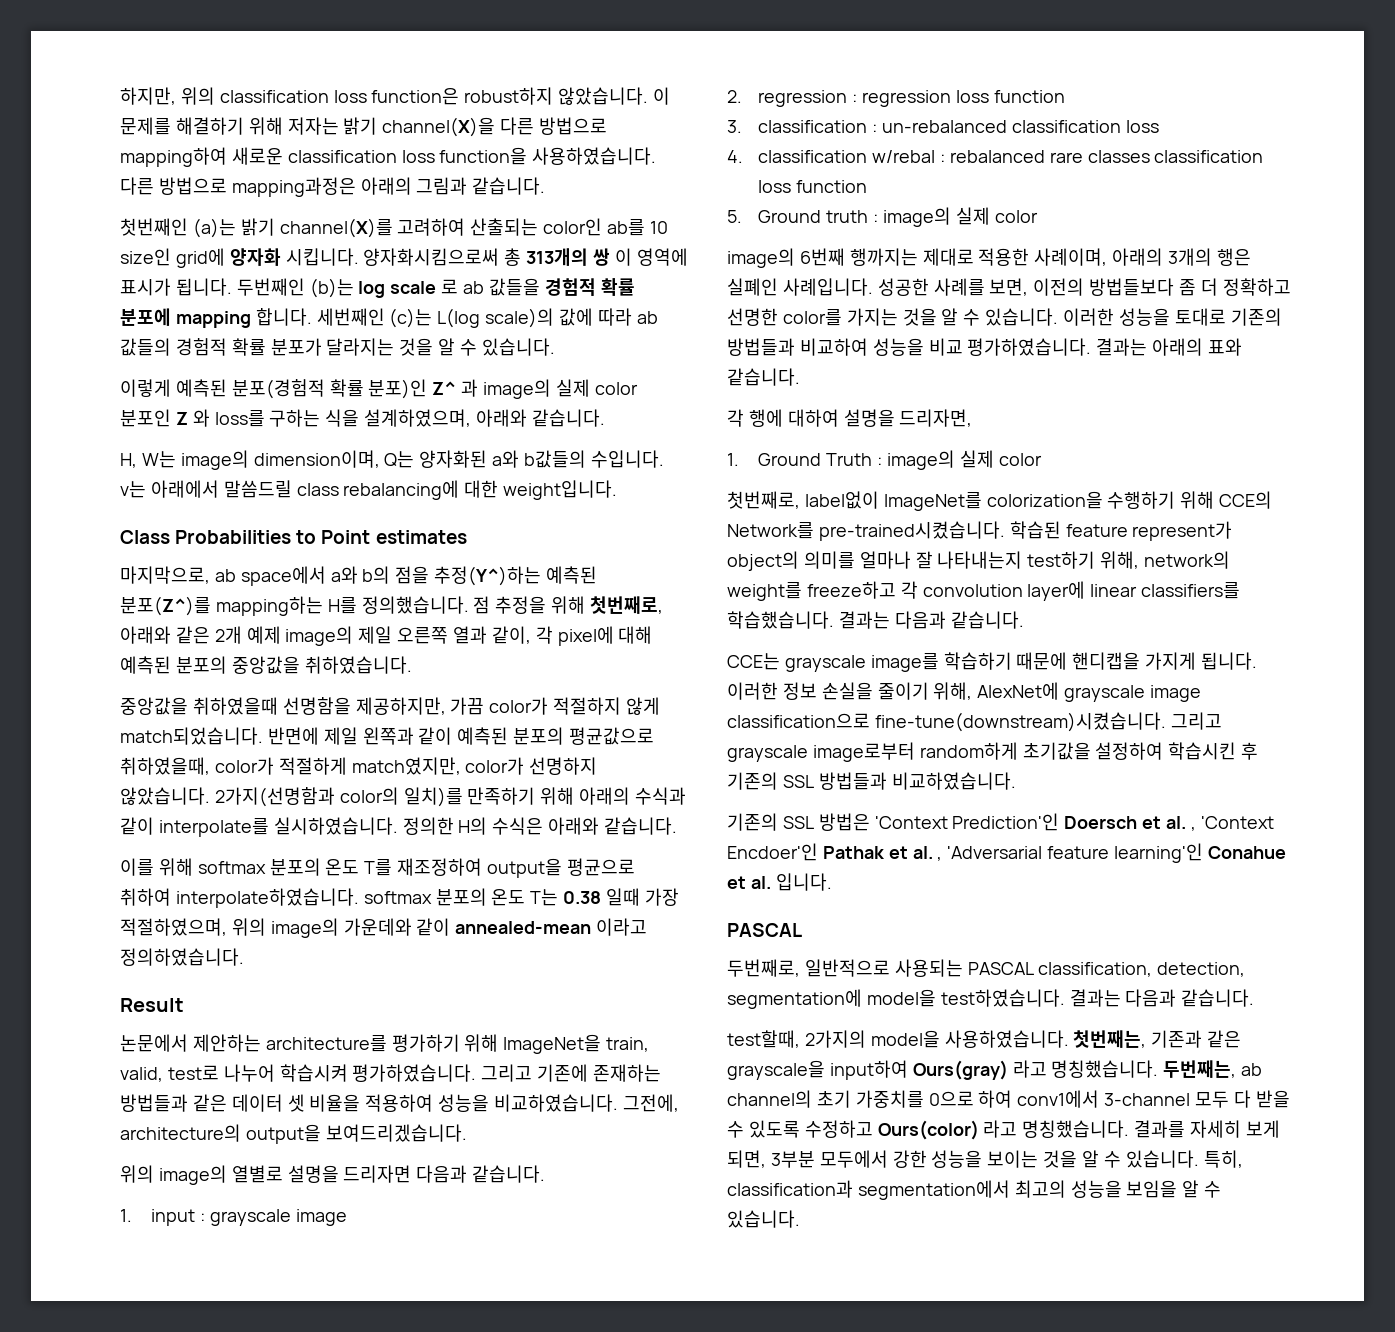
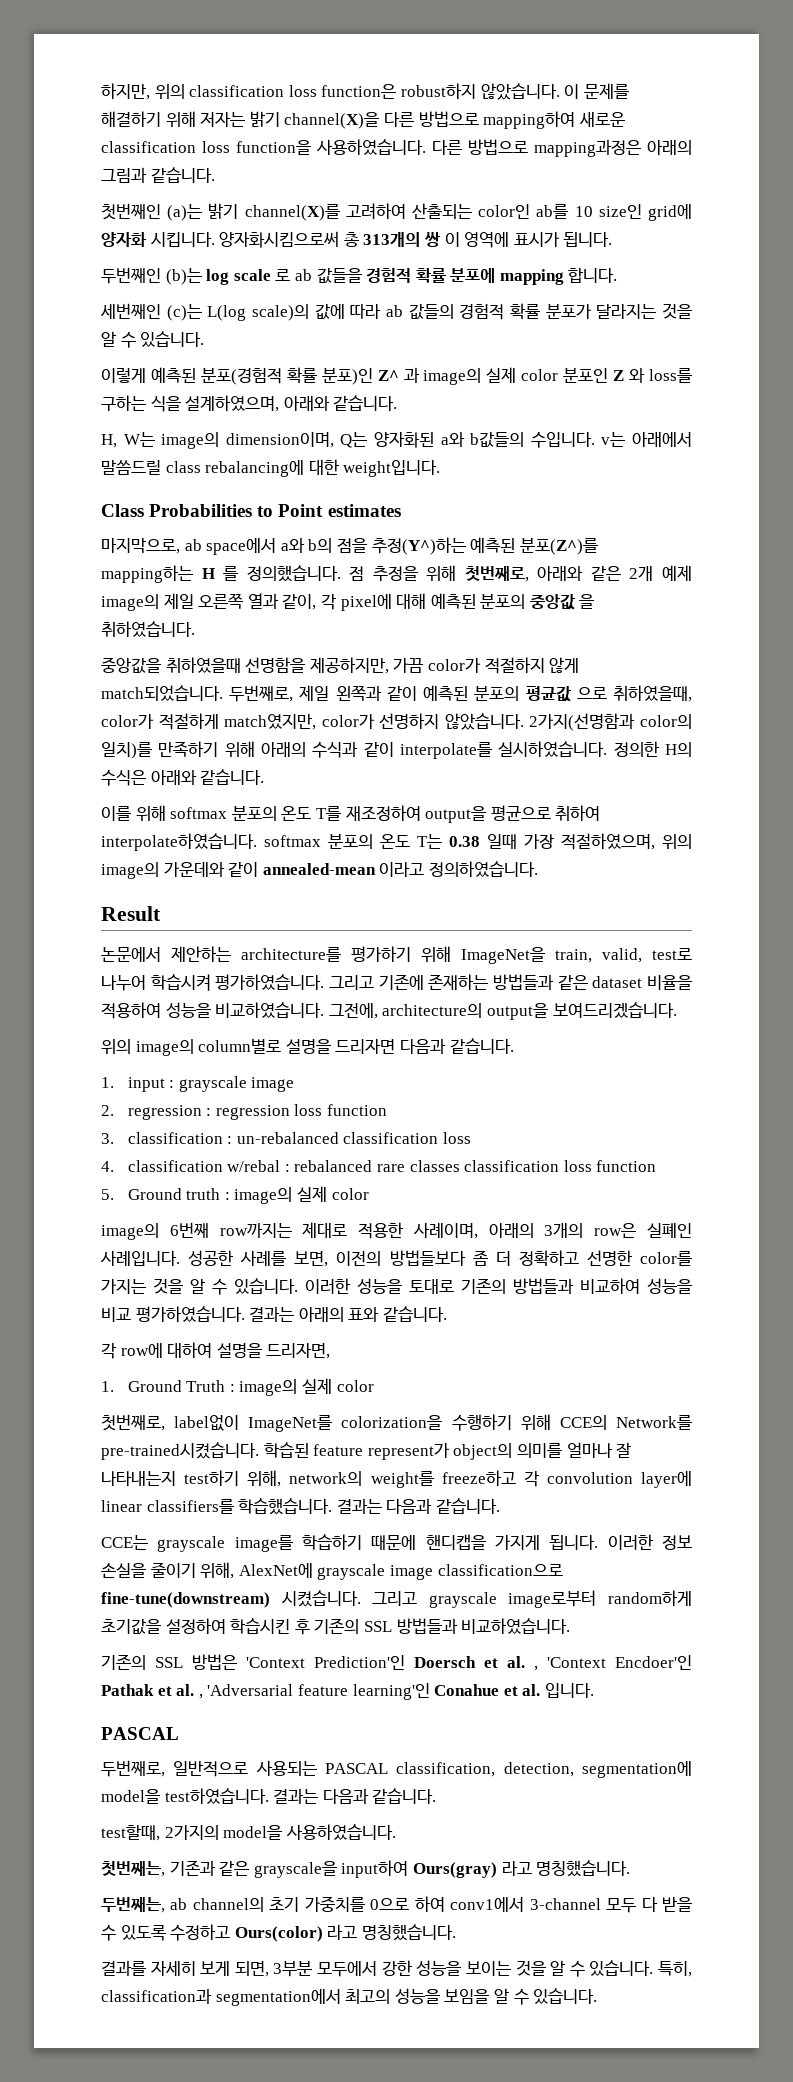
(232, 287) none -> (613, 239) //
(312, 317) none -> (618, 275) //
[327,597,357,614] H를 -> [201,566,239,581] H 를
[231,656,300,674] 중앙값을 -> [529,594,595,610] 중앙값 을
[267,727,319,745] 반면에 -> [229,685,294,702] 두번째로,
[569,727,655,745] 평균값으로 -> [525,686,607,702] 평균값 으로
[231,1094,305,1112] 데이터 셋 -> [592,976,643,988] dataset
[231,1165,283,1183] 열별로 -> [198,1038,282,1054] column별로
[849,248,918,266] 행까지는 -> [219,1223,292,1238] row까지는
[1216,248,1251,266] 행은 -> [594,1223,637,1238] row은
[748,409,783,427] 행에 -> [120,1343,163,1358] row에
[874,712,1166,732] fine-tune(downstream)시켰습니다. -> [101,1590,361,1608] fine-tune(downstream) 시켰습니다.
(1069, 1039) none -> (396, 1832) //
(1159, 1069) none -> (631, 1868) //
(1130, 1129) none -> (456, 1932) //

